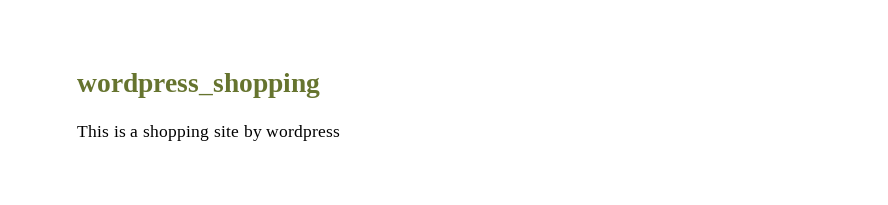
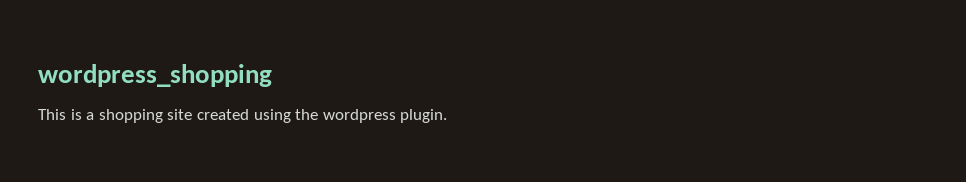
[243,125,341,141] by wordpress -> [196,109,448,123] created using the wordpress plugin.

